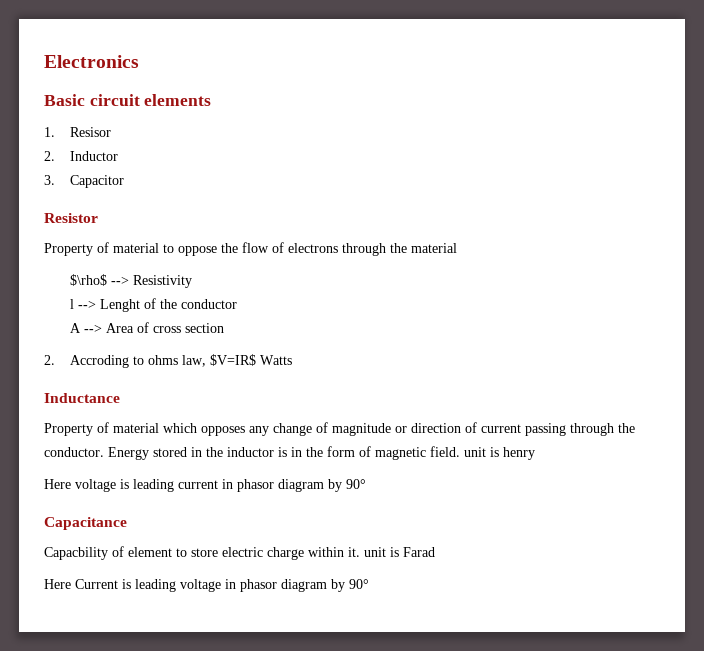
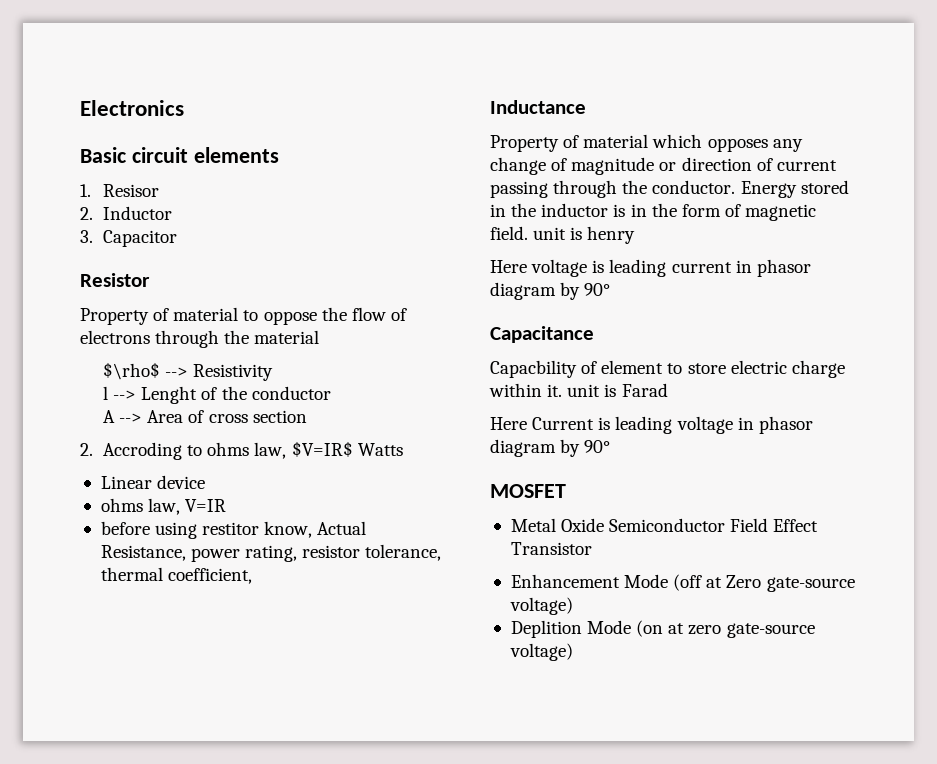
(292, 360) none -> [100,475,206,489] [100,498,227,515] [100,521,367,539] [100,544,442,562] [100,567,253,584] // Linear device // ohms law, V=IR // before using restitor know, Actual Resistance, power rating, resistor tolerance, thermal coefficient,
(369, 584) none -> [490,484,566,498] [510,518,819,532] [510,542,592,555] [510,574,855,592] [509,597,573,615] [510,620,815,638] [509,643,573,661] // MOSFET // Metal Oxide Semiconductor Field Effect Transistor // Enhancement Mode (off at Zero gate-source voltage) // Deplition Mode (on at zero gate-source voltage)

